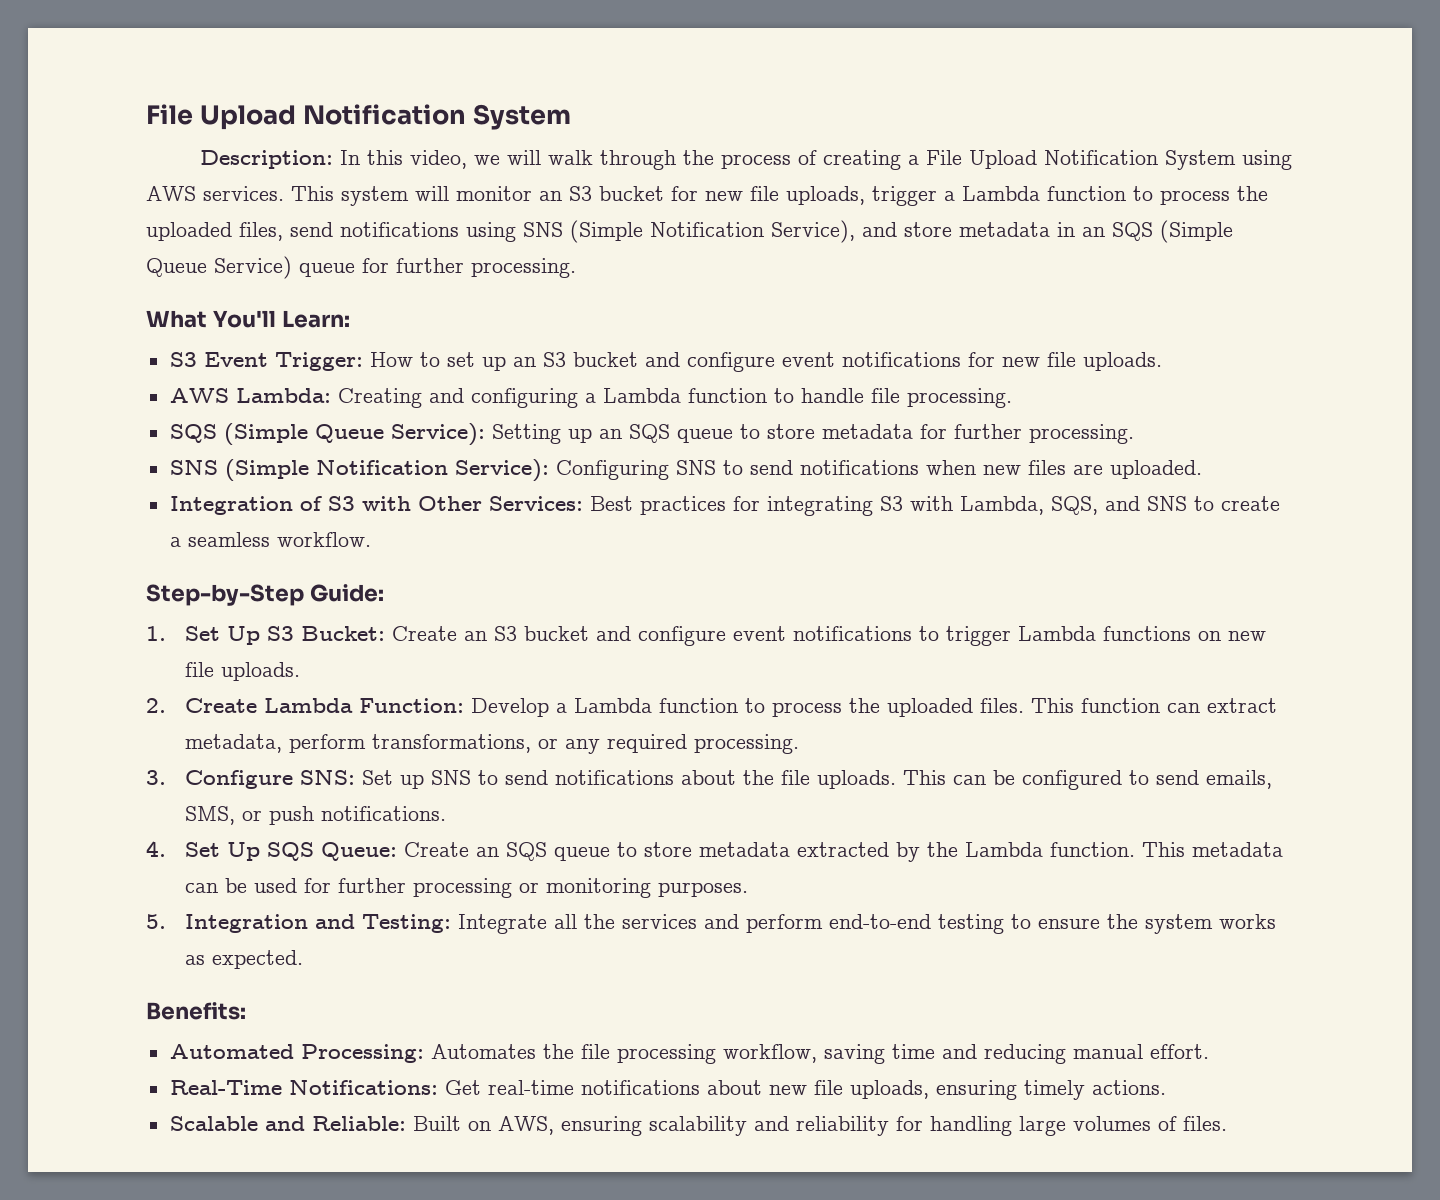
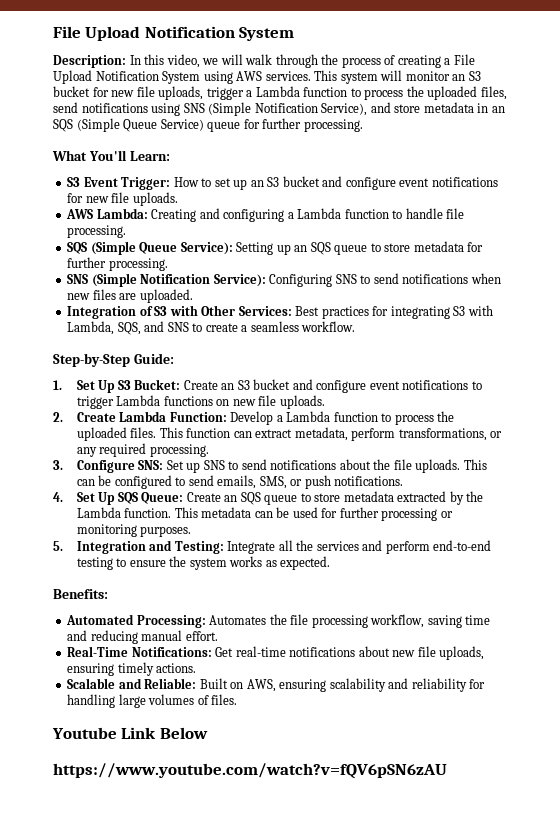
(1227, 1123) none -> [52,727,208,739] [53,763,447,779] // Youtube Link Below // https://www.youtube.com/watch?v=fQV6pSN6zAU

